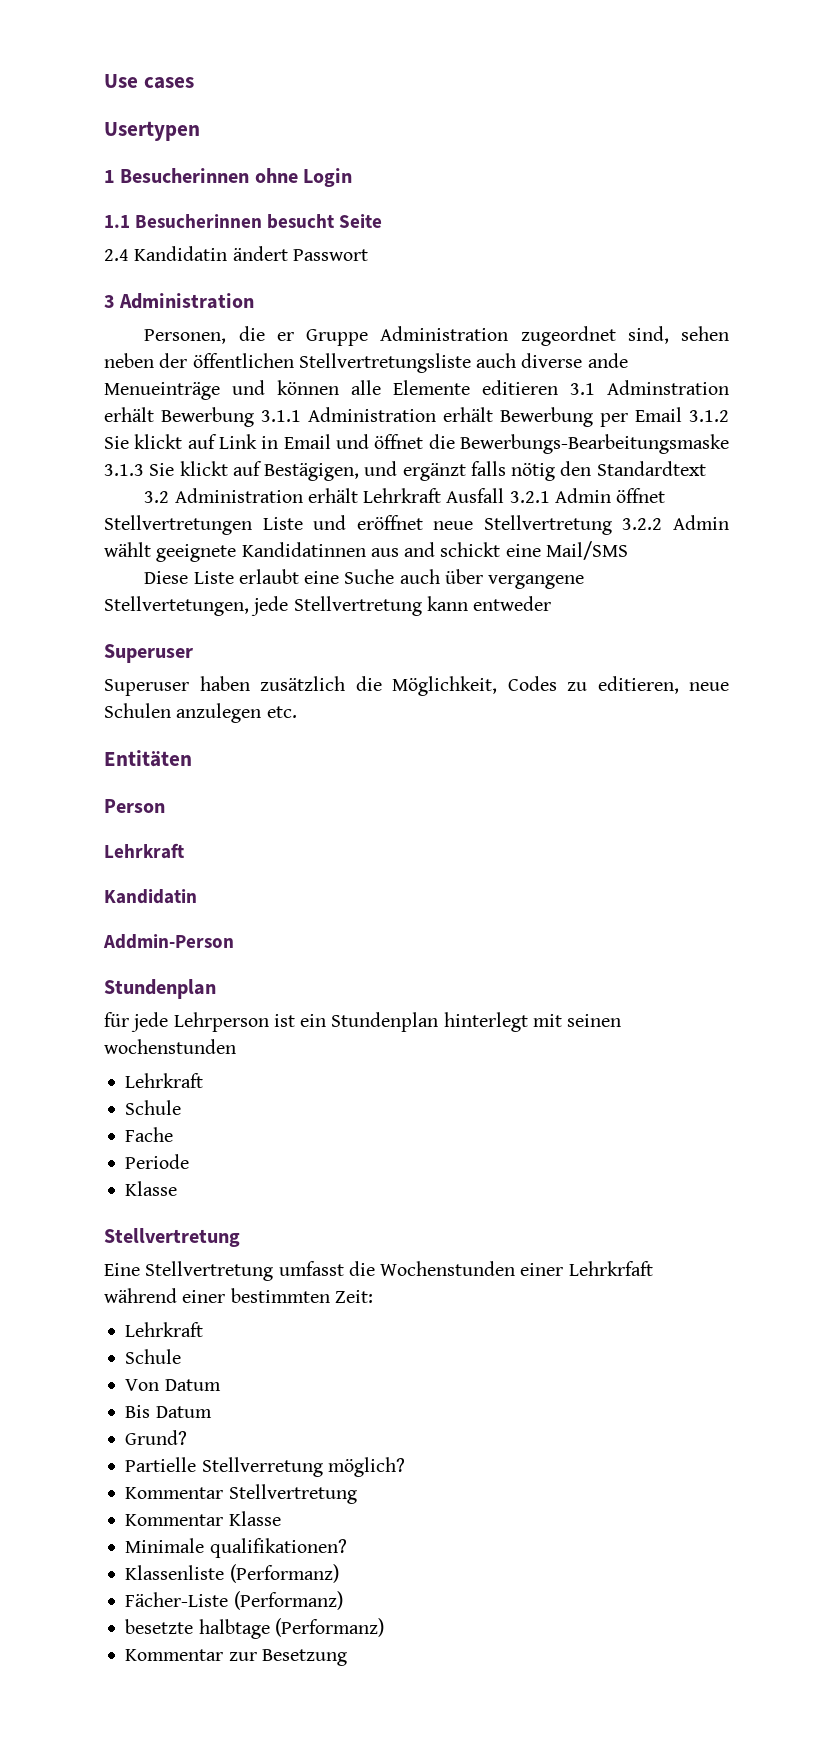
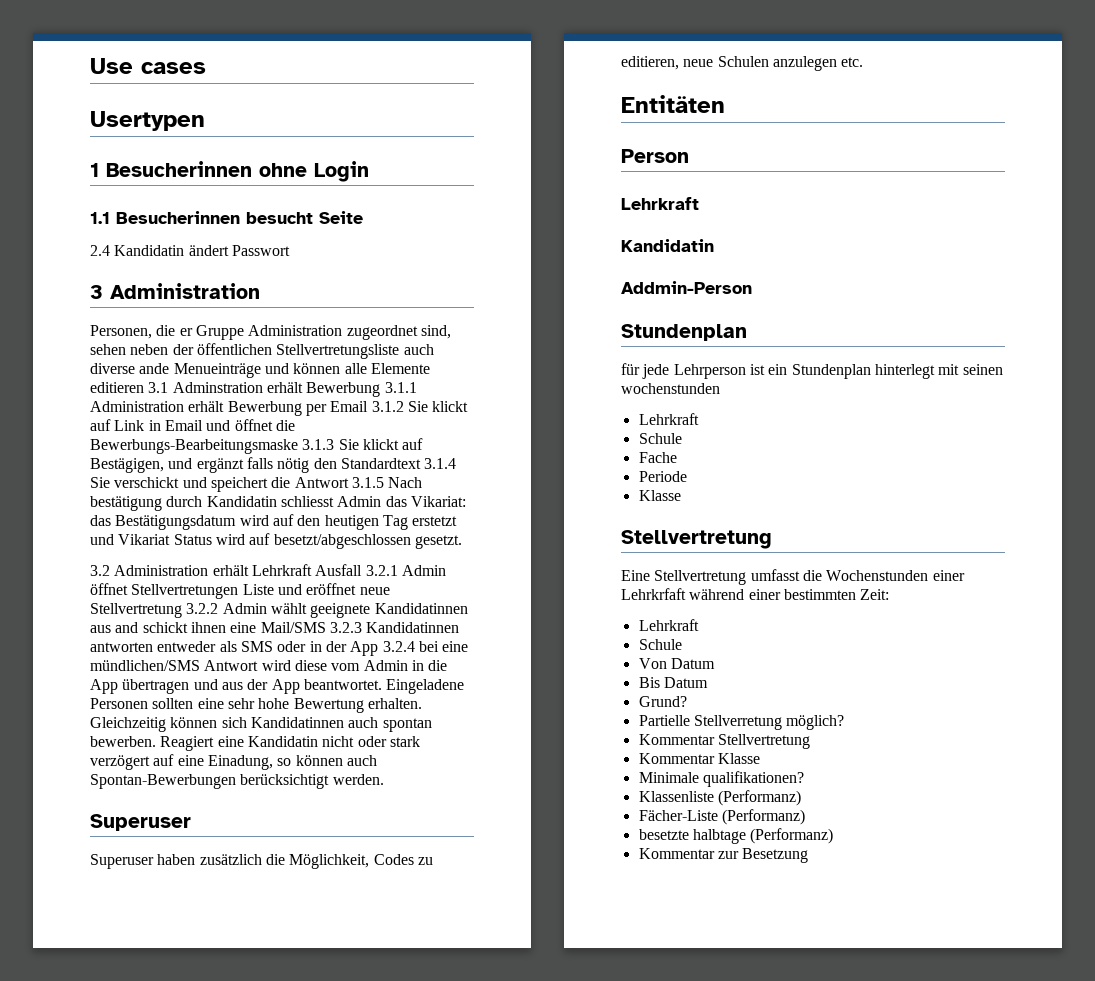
(706, 468) none -> [424,458,457,469] [90,477,423,492] [90,496,466,511] [90,514,458,530] [90,533,462,549] 3.1.4 Sie verschickt und speichert die Antwort 3.1.5 Nach bestätigung durch Kandidatin schliesst Admin das Vikariat: das Bestätigungsdatum wird auf den heutigen Tag erstetzt und Vikariat Status wird auf besetzt/abgeschlossen gesetzt.
(501, 549) none -> [190,622,226,633] ihnen
[144,569,585,589] [104,596,552,616] // Diese Liste erlaubt eine Suche auch über vergangene Stellvertetungen, jede Stellvertretung kann entweder -> [329,622,460,633] [90,641,469,656] [90,660,448,671] [90,679,465,694] [90,698,422,713] [90,717,432,732] [90,736,420,751] [90,754,377,770] [90,774,384,789] 3.2.3 Kandidatinnen antworten entweder als SMS oder in der App 3.2.4 bei eine mündlichen/SMS Antwort wird diese vom Admin in die App übertragen und aus der App beantwortet. Eingeladene Personen sollten eine sehr hohe Bewertung erhalten. Gleichzeitig können sich Kandidatinnen auch spontan bewerben. Reagiert eine Kandidatin nicht oder stark verzögert auf eine Einadung, so können auch Spontan-Bewerbungen berücksichtigt werden.

